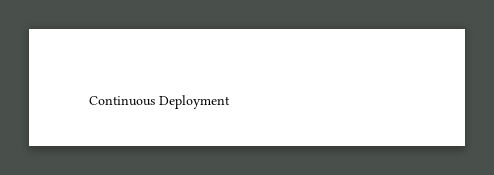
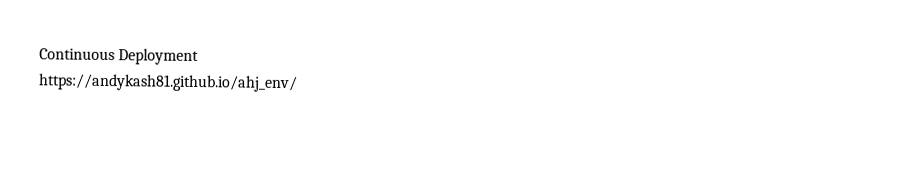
(230, 102) none -> [38,73,298,93] // https://andykash81.github.io/ahj_env/

